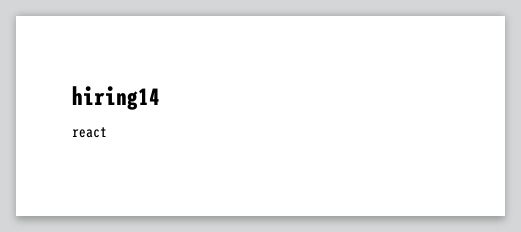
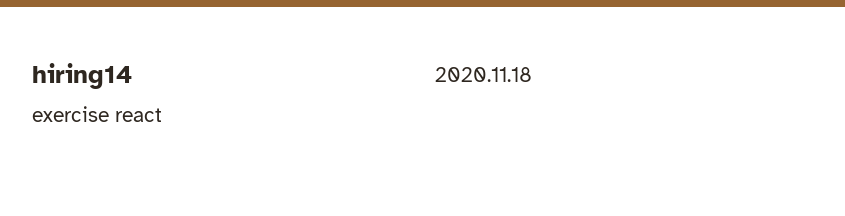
(160, 98) none -> [32,106,109,122] exercise
(107, 132) none -> [435,67,532,82] // 2020.11.18

